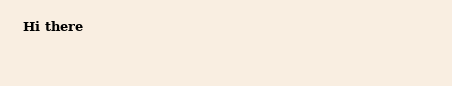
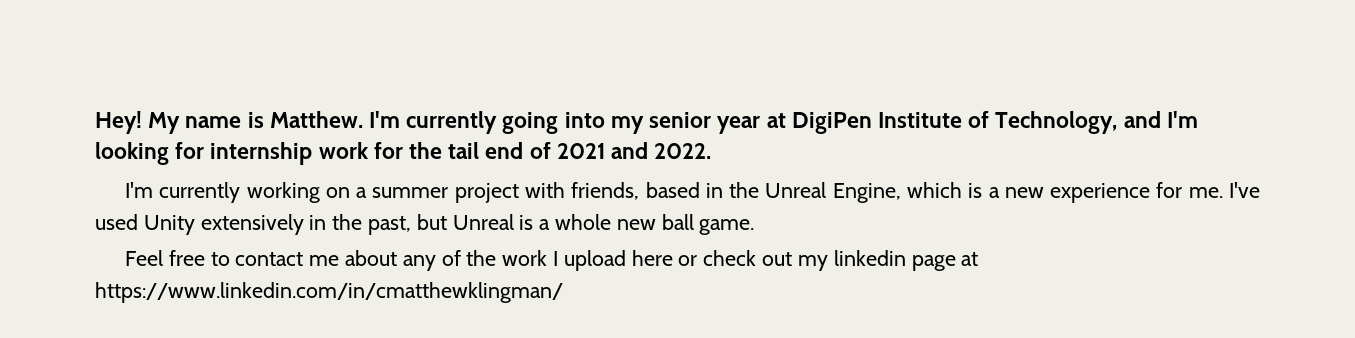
[23,21,83,31] Hi there -> [95,111,1198,134] [95,142,712,165] [125,182,1260,203] [95,214,755,235] [125,250,979,271] [95,282,563,303] Hey! My name is Matthew. I'm currently going into my senior year at DigiPen Institute of Technology, and I'm looking for internship work for the tail end of 2021 and 2022. // I'm currently working on a summer project with friends, based in the Unreal Engine, which is a new experience for me. I've used Unity extensively in the past, but Unreal is a whole new ball game. // Feel free to contact me about any of the work I upload here or check out my linkedin page at https://www.linkedin.com/in/cmatthewklingman/

